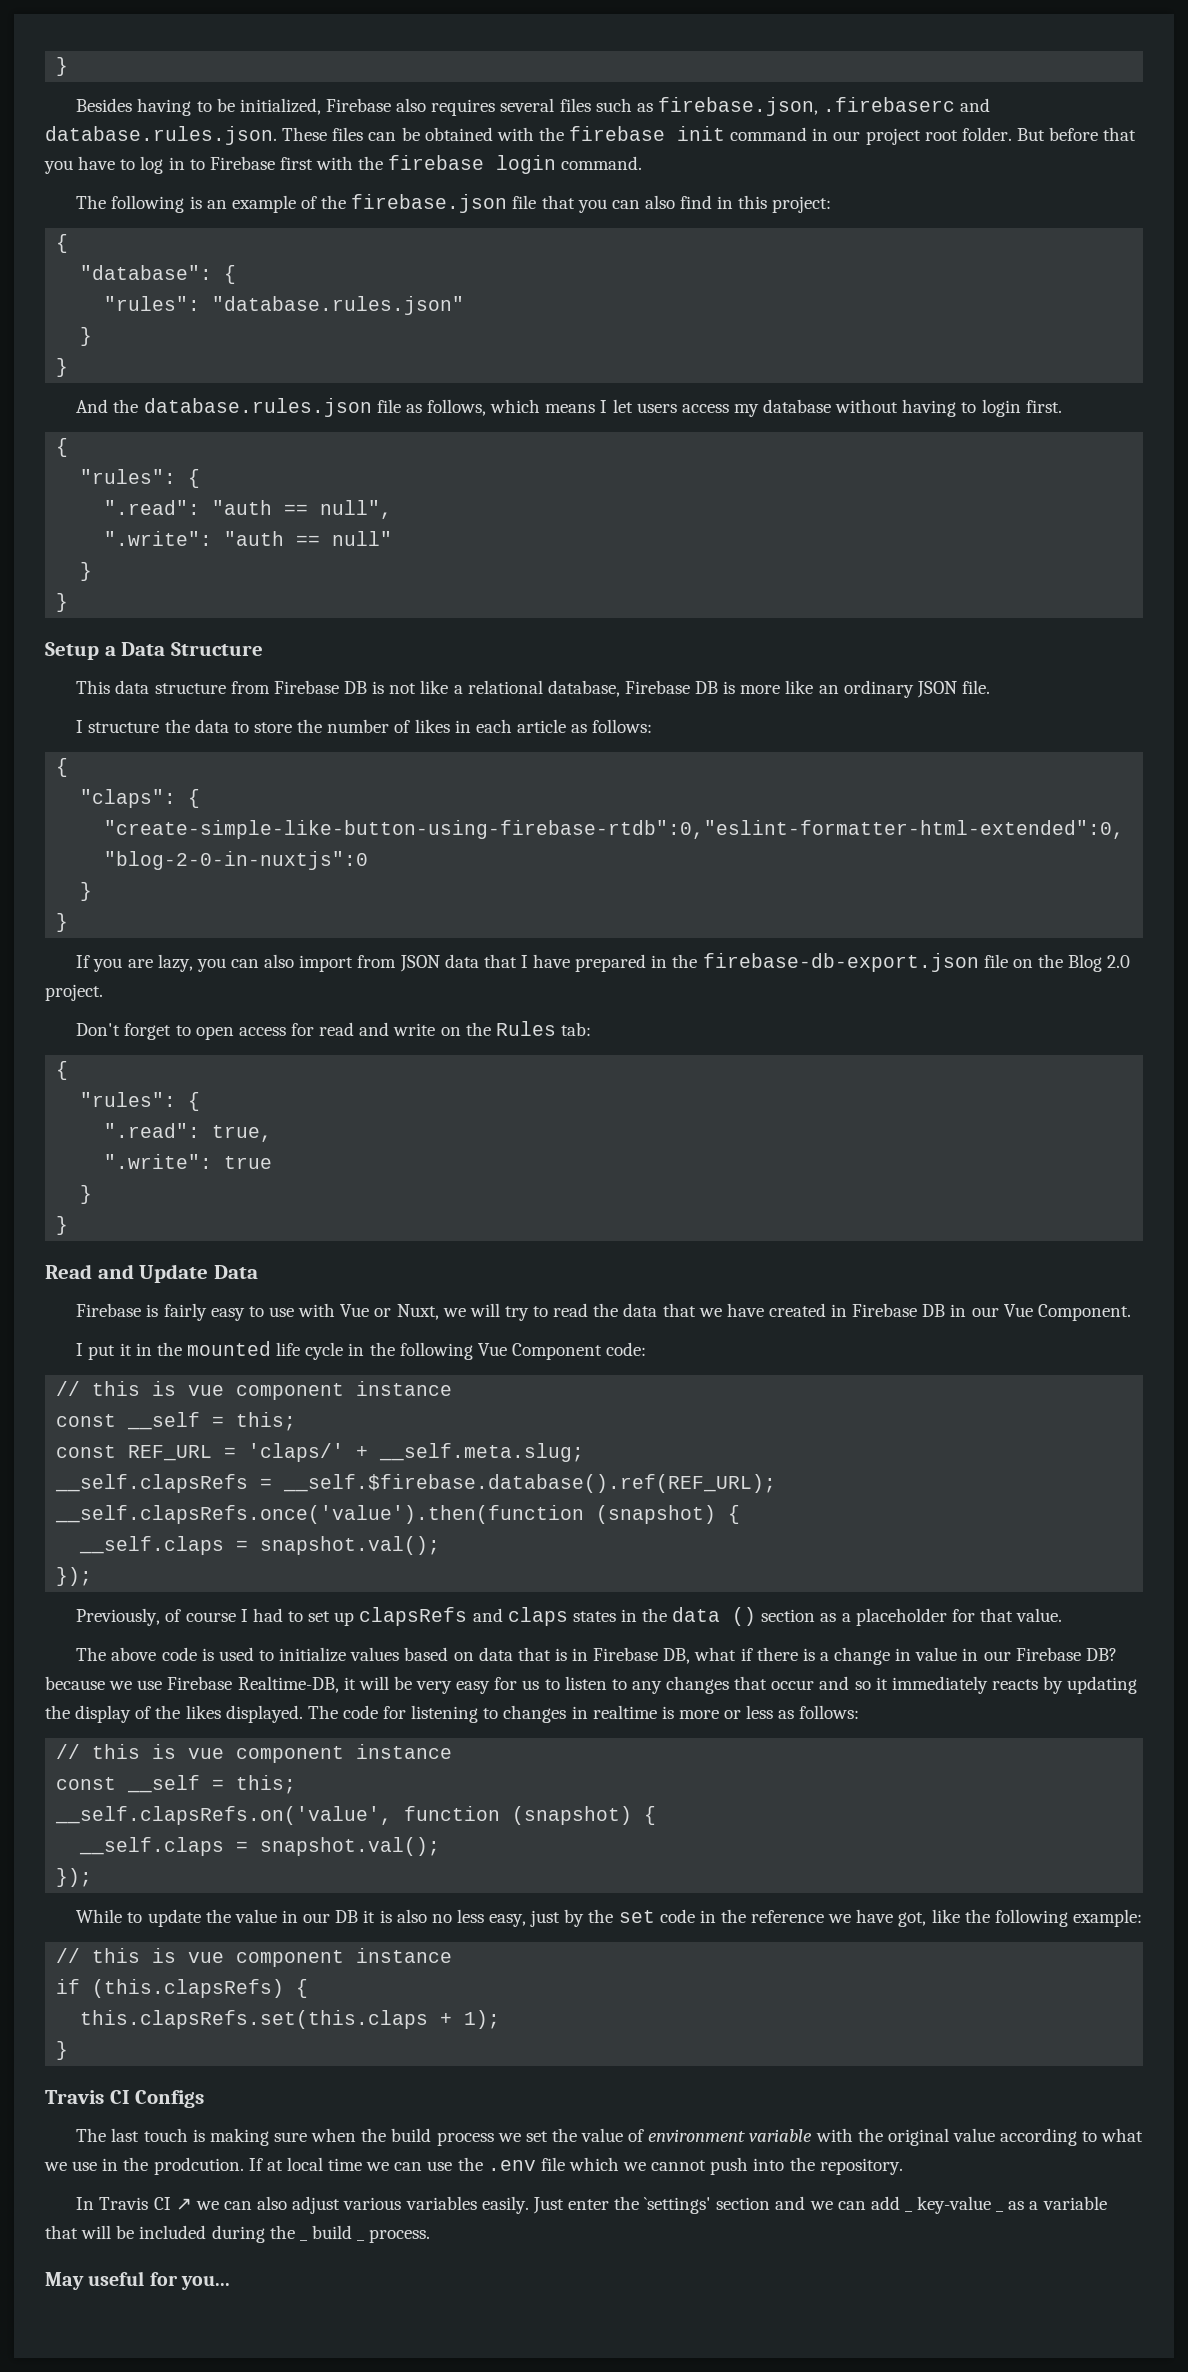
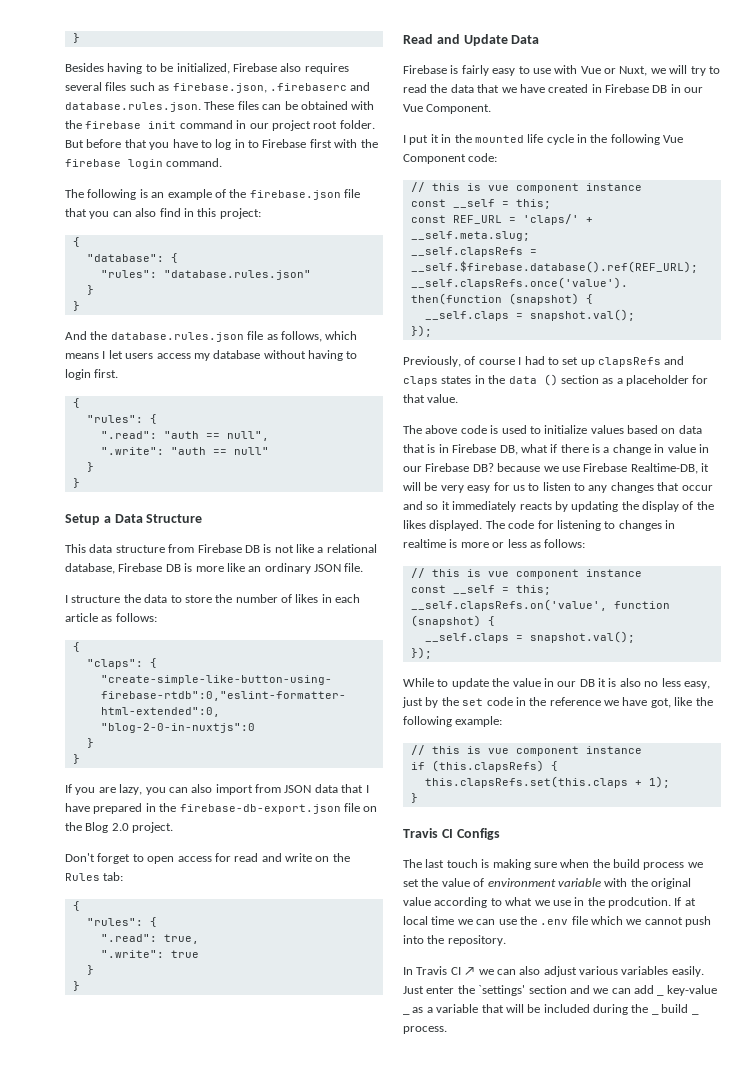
[45,2271,231,2290] // May useful for you... -> (447, 1030) none

